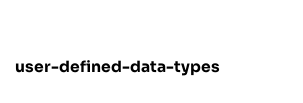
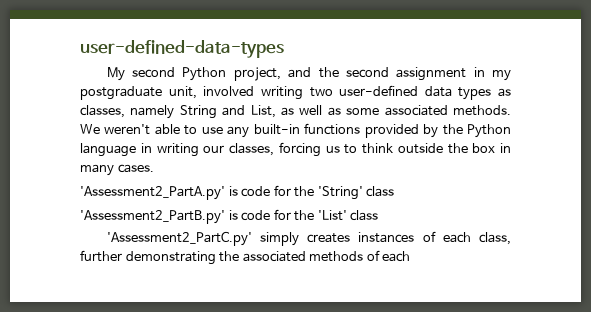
(220, 68) none -> [106,67,512,81] [80,85,511,100] [80,105,511,119] [80,123,511,138] [80,142,511,157] [80,164,154,176] [80,185,395,200] [80,209,379,224] [106,231,511,246] [80,250,411,265] // My second Python project, and the second assignment in my postgraduate unit, involved writing two user-defined data types as classes, namely String and List, as well as some associated methods. We weren't able to use any built-in functions provided by the Python language in writing our classes, forcing us to think outside the box in many cases. // 'Assessment2_PartA.py' is code for the 'String' class // 'Assessment2_PartB.py' is code for the 'List' class // 'Assessment2_PartC.py' simply creates instances of each class, further demonstrating the associated methods of each

